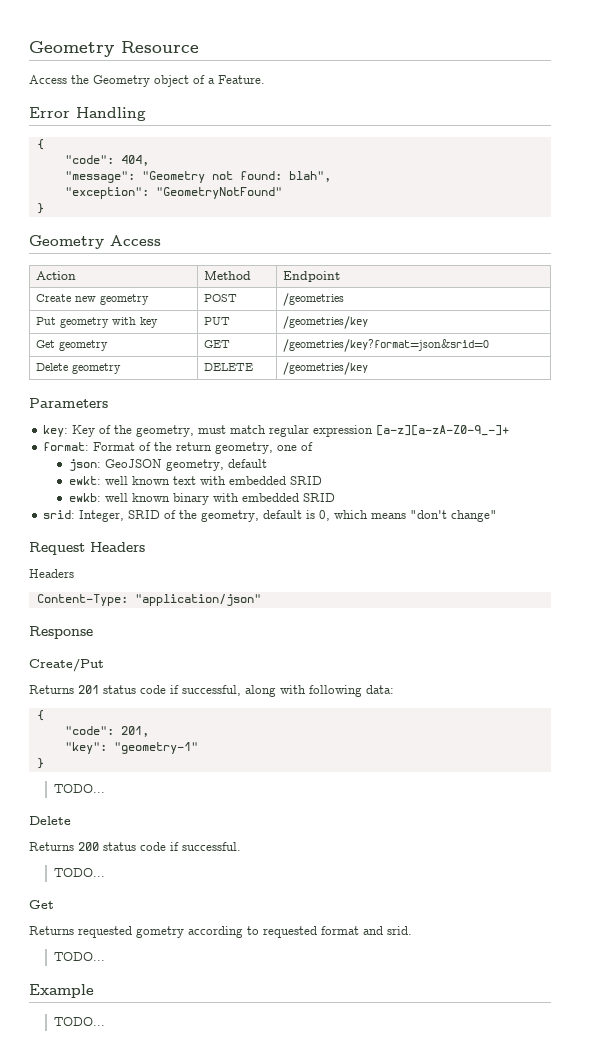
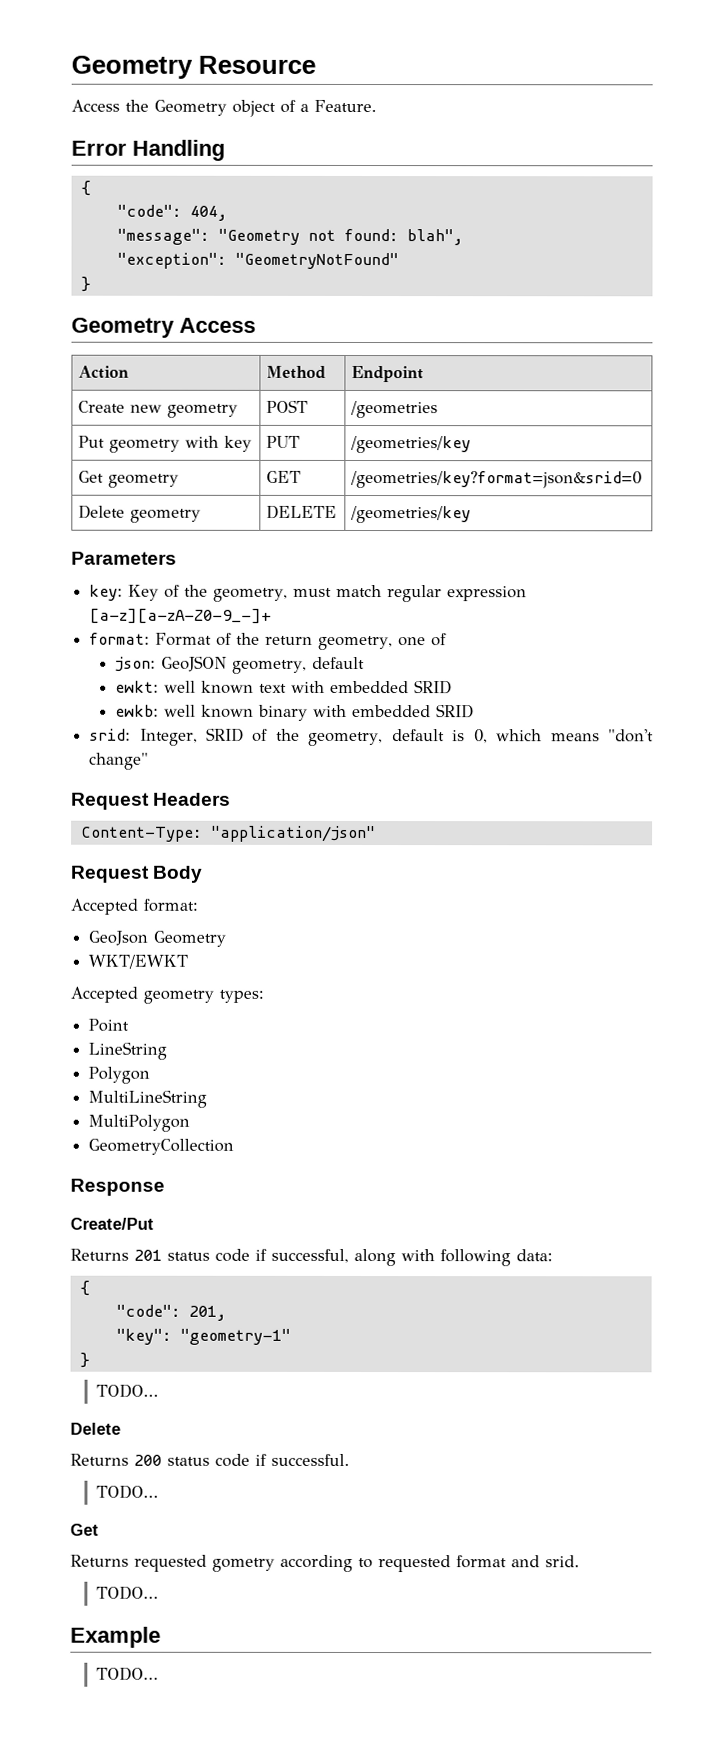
[29,569,74,578] // Headers -> (232, 799) none
(261, 600) none -> [70,865,204,883] [70,898,198,915] [88,930,227,947] [88,954,189,969] [70,986,264,1004] [88,1018,130,1032] [88,1041,168,1060] [88,1066,151,1084] [88,1089,208,1108] [88,1114,191,1132] [88,1138,235,1155] // Request Body // Accepted format: // GeoJson Geometry // WKT/EWKT // Accepted geometry types: // Point // LineString // Polygon // MultiLineString // MultiPolygon // GeometryCollection

